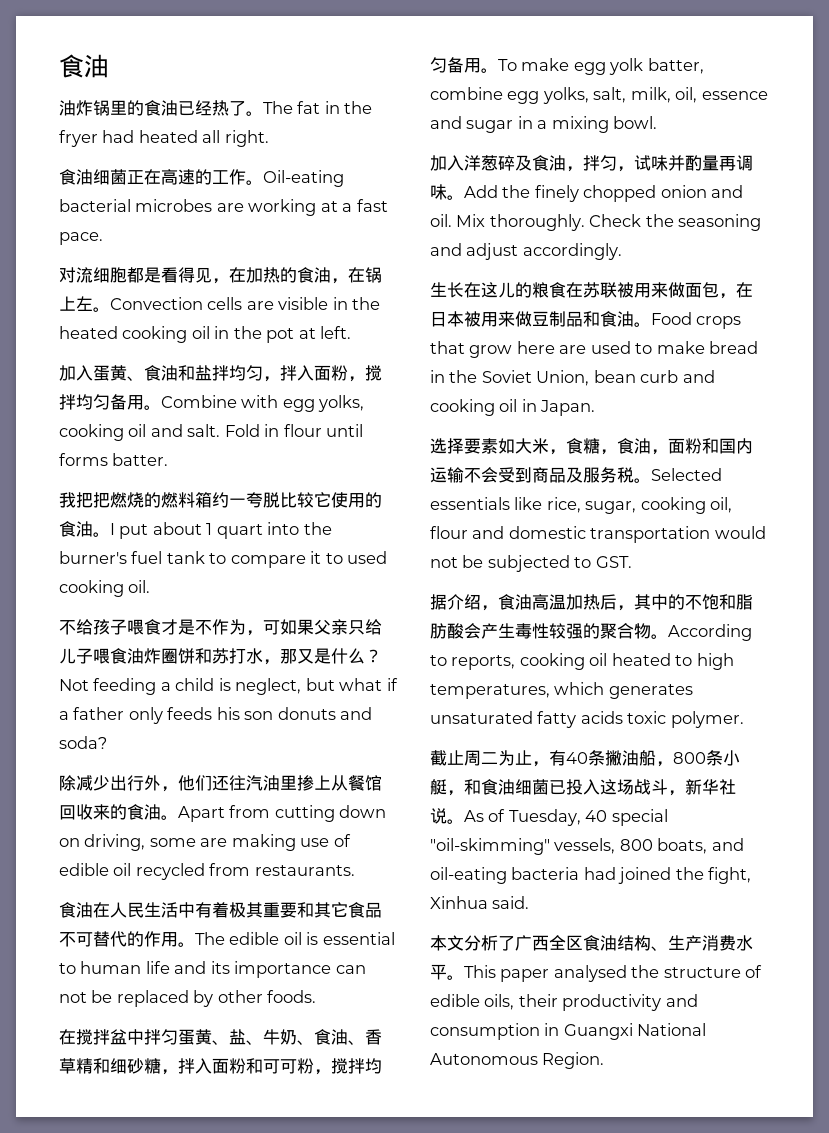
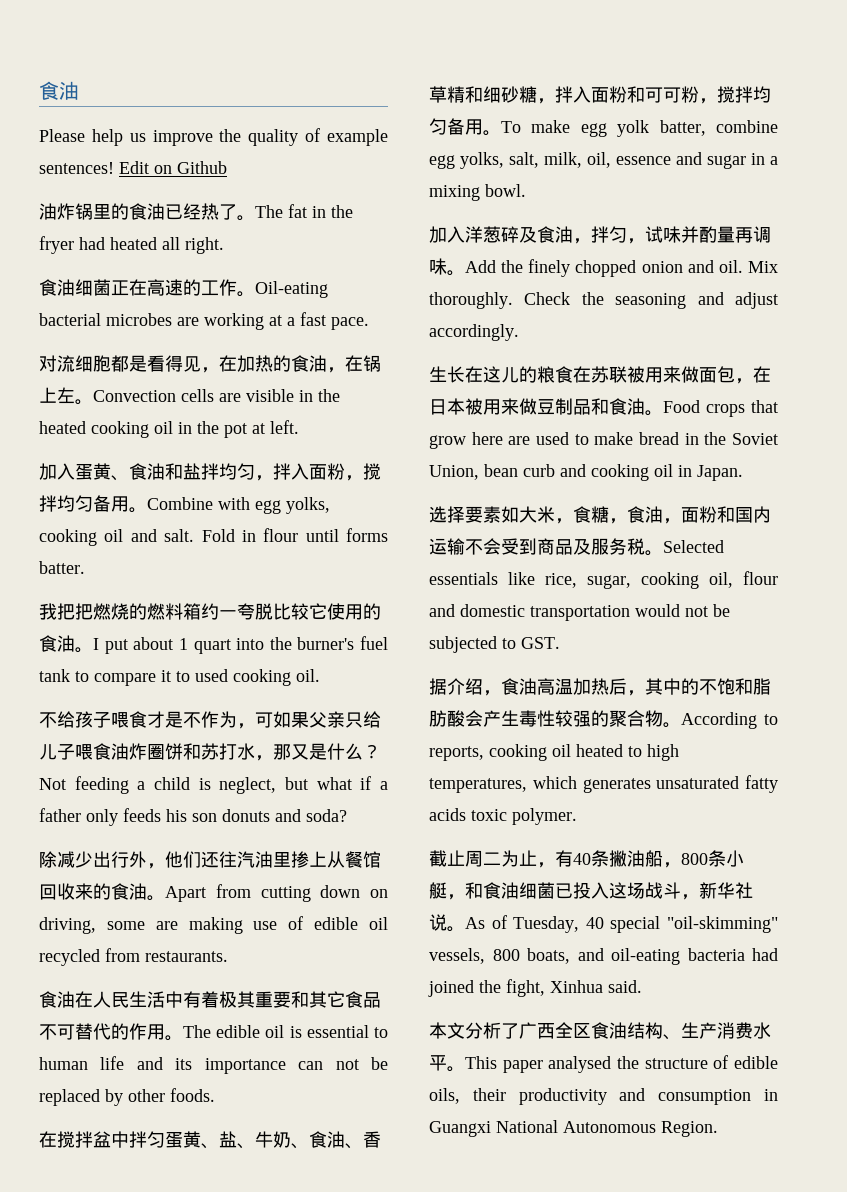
[59,54,109,78] 食油 -> [39,81,79,100] [39,128,388,146] [39,161,227,174] 食油 // Please help us improve the quality of example sentences! Edit on Github

